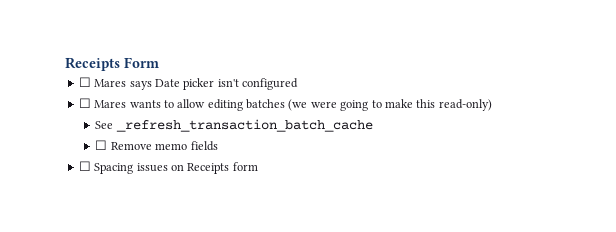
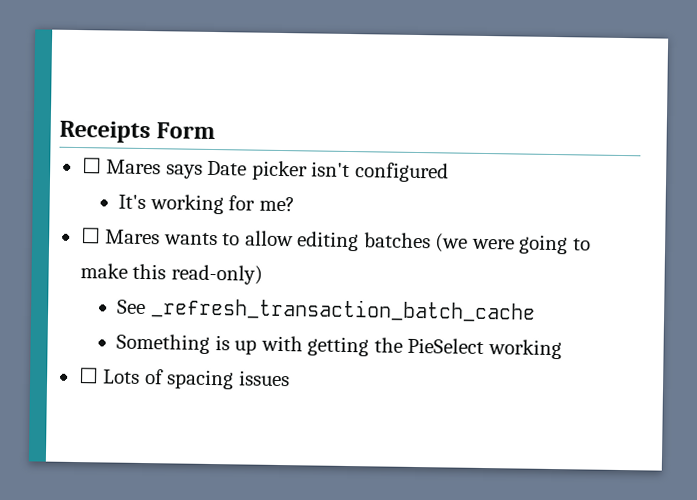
(298, 84) none -> [118,194,295,215] // It's working for me?
[95,140,218,151] [78,161,258,174] ☐ Remove memo fields // ☐ Spacing issues on Receipts form -> [116,333,562,360] [78,367,290,390] Something is up with getting the PieSelect working // ☐ Lots of spacing issues

